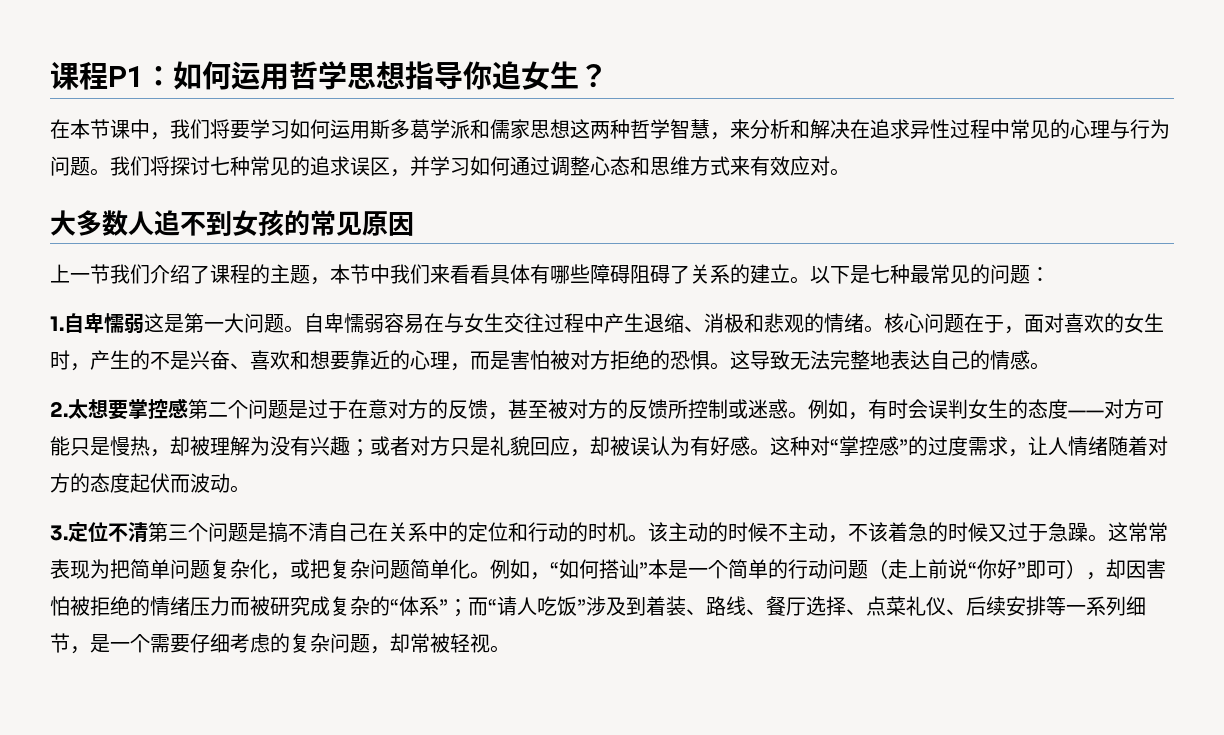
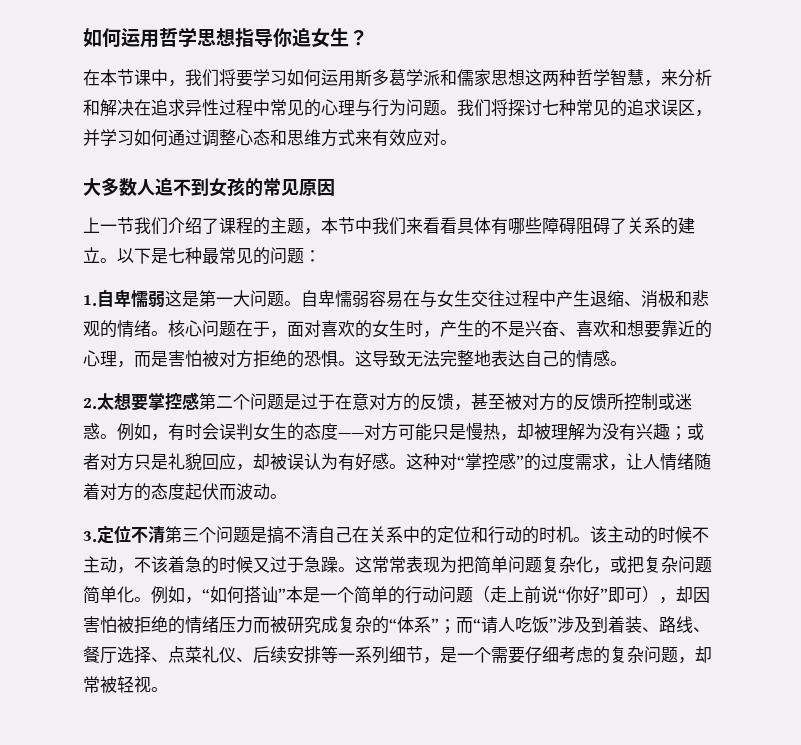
[50,61,173,90] 课程P1： -> (83, 37) none

